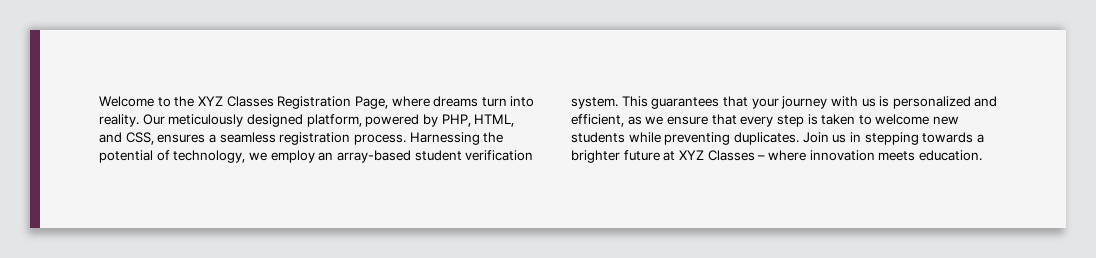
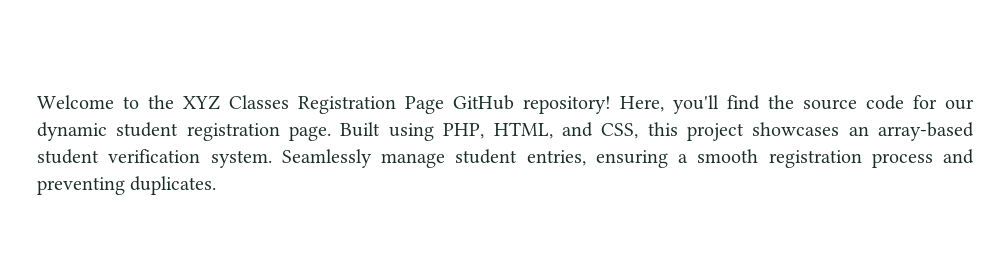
[354,96,535,109] [99,114,515,127] [99,132,504,145] [99,150,315,163] Page, where dreams turn into reality. Our meticulously designed platform, powered by PHP, HTML, and CSS, ensures a seamless registration process. Harnessing the potential of technology, we employ -> [405,95,974,114] [37,122,840,141] Page GitHub repository! Here, you'll find the source code for our dynamic student registration page. Built using PHP, HTML, and CSS, this project showcases
[621,96,998,109] [571,114,960,127] [571,132,984,145] [571,150,982,163] This guarantees that your journey with us is personalized and efficient, as we ensure that every step is taken to welcome new students while preventing duplicates. Join us in stepping towards a brighter future at XYZ Classes – where innovation meets education. -> [281,149,974,168] [37,176,217,195] Seamlessly manage student entries, ensuring a smooth registration process and preventing duplicates.

